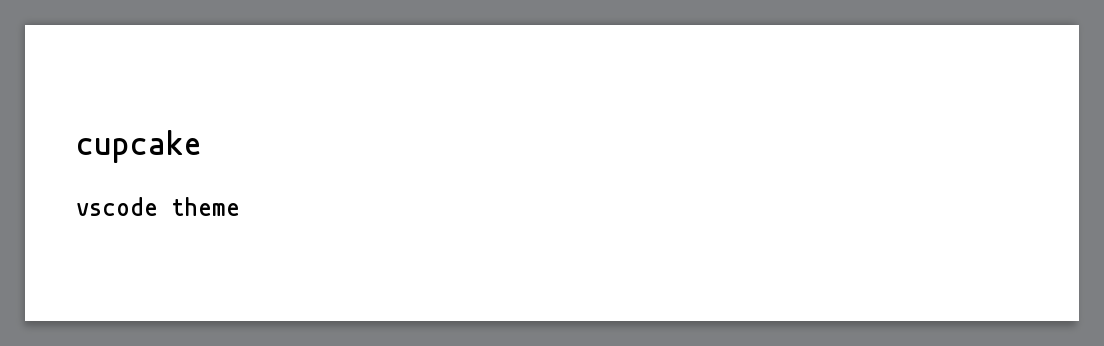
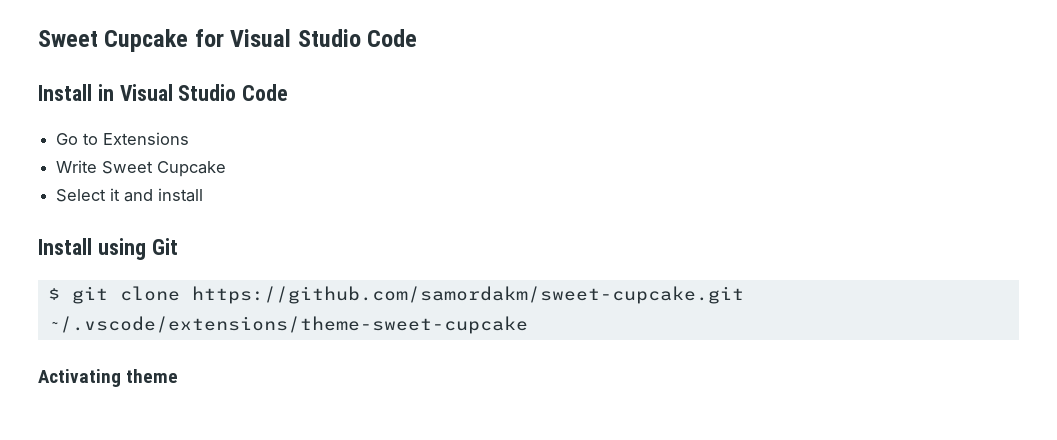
[76,130,201,163] [76,197,158,216] cupcake // vscode -> [38,29,418,52] [38,84,289,101] [56,132,190,145] [56,160,227,177] [56,188,204,202] [38,238,178,260] [47,286,744,304] [47,316,528,334] [38,369,121,387] Sweet Cupcake for Visual Studio Code // Install in Visual Studio Code // Go to Extensions // Write Sweet Cupcake // Select it and install // Install using Git // $ git clone https://github.com/samordakm/sweet-cupcake.git ~/.vscode/extensions/theme-sweet-cupcake // Activating

